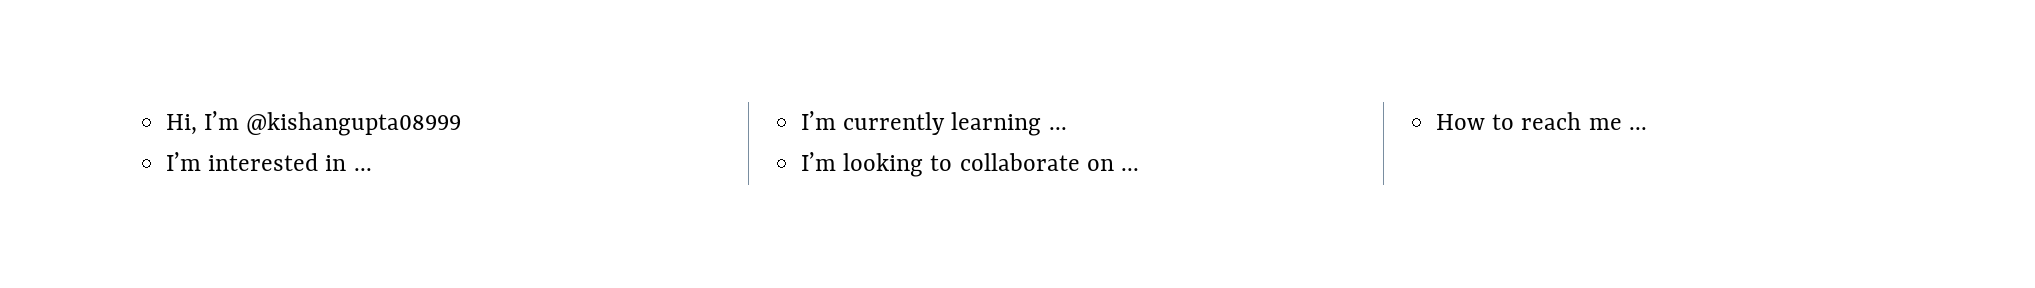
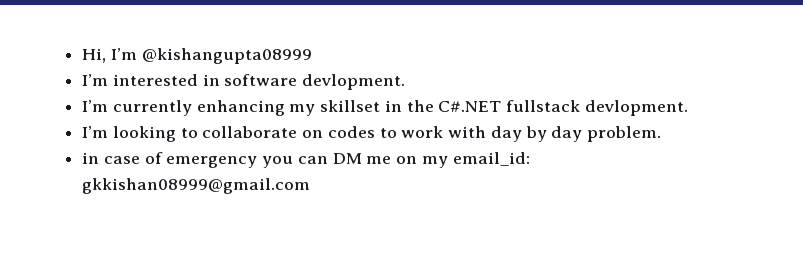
[353,168,372,171] ... -> [224,74,406,90] software devlopment.
[951,112,1067,136] learning ... -> [196,100,688,116] enhancing my skillset in the C#.NET fullstack devlopment.
[1120,168,1139,171] [1436,112,1647,130] ... // How to reach me ... -> [327,126,661,142] [82,152,530,168] [82,178,311,194] codes to work with day by day problem. // in case of emergency you can DM me on my email_id: gkkishan08999@gmail.com

